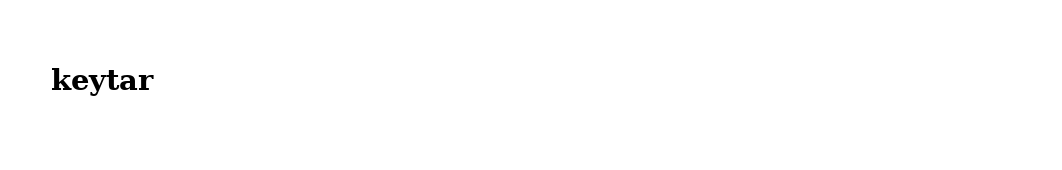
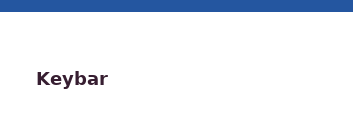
[51,68,154,96] keytar -> [36,71,108,89] Keybar

